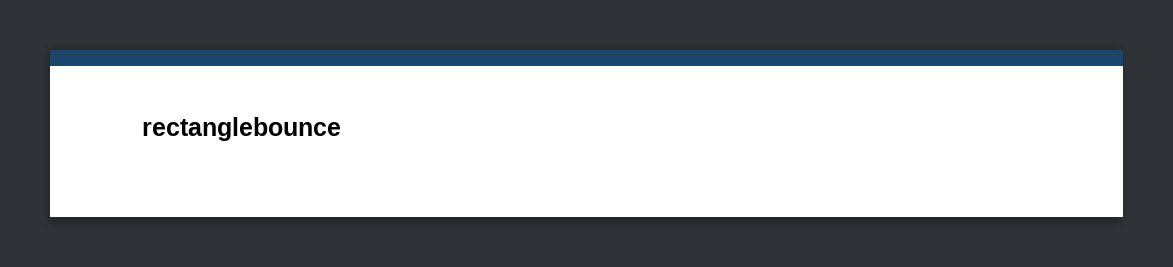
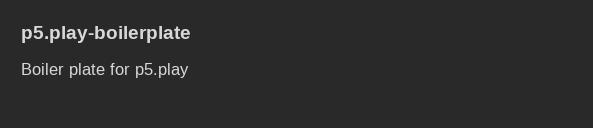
[142,117,341,141] rectanglebounce -> [21,26,191,43] [21,63,189,78] p5.play-boilerplate // Boiler plate for p5.play

